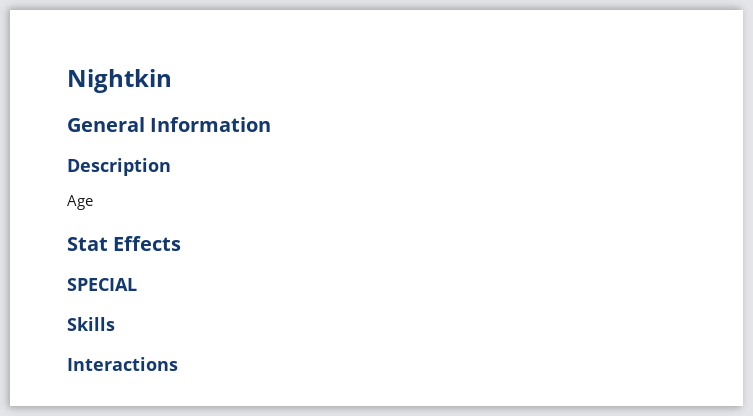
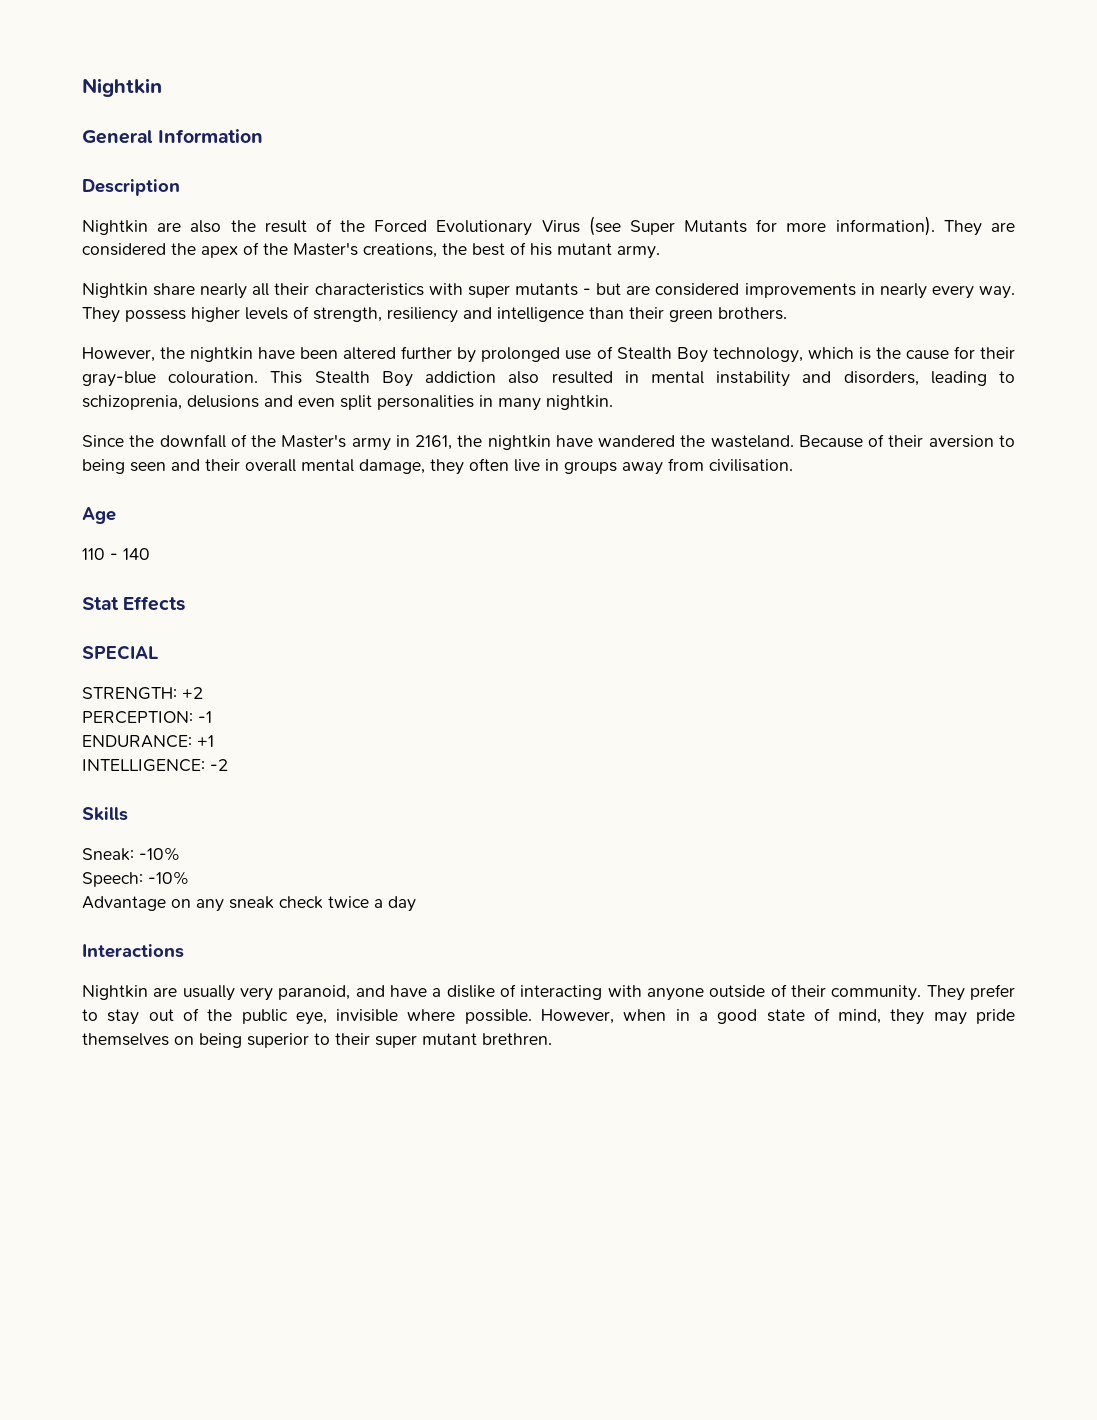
[67,195,93,210] [67,236,182,251] [67,278,137,291] [67,317,115,331] [67,357,178,371] Age // Stat Effects // SPECIAL // Skills // Interactions -> [82,216,1015,236] [82,242,660,259] [82,283,1016,299] [82,306,787,323] [82,346,1016,363] [82,371,1015,387] [82,395,613,411] [82,434,1016,451] [82,458,793,475] [82,507,116,524] [82,548,150,560] [82,596,186,611] [82,645,158,660] [82,687,203,700] [82,711,212,724] [82,735,214,748] [82,759,228,772] [82,807,128,821] [82,847,180,861] [82,871,189,887] [82,896,416,912] [82,944,184,958] [82,984,1016,1001] [82,1008,1015,1025] [82,1033,552,1048] Nightkin are also the result of the Forced Evolutionary Virus (see Super Mutants for more information). They are considered the apex of the Master's creations, the best of his mutant army. // Nightkin share nearly all their characteristics with super mutants - but are considered improvements in nearly every way. They possess higher levels of strength, resiliency and intelligence than their green brothers. // However, the nightkin have been altered further by prolonged use of Stealth Boy technology, which is the cause for their gray-blue colouration. This Stealth Boy addiction also resulted in mental instability and disorders, leading to schizoprenia, delusions and even split personalities in many nightkin. // Since the downfall of the Master's army in 2161, the nightkin have wandered the wasteland. Because of their aversion to being seen and their overall mental damage, they often live in groups away from civilisation. // Age // 110 - 140 // Stat Effects // SPECIAL // STRENGTH: +2 // PERCEPTION: -1 // ENDURANCE: +1 // INTELLIGENCE: -2 // Skills // Sneak: -10% // Speech: -10% // Advantage on any sneak check twice a day // Interactions // Nightkin are usually very paranoid, and have a dislike of interacting with anyone outside of their community. They prefer to stay out of the public eye, invisible where possible. However, when in a good state of mind, they may pride themselves on being superior to their super mutant brethren.

